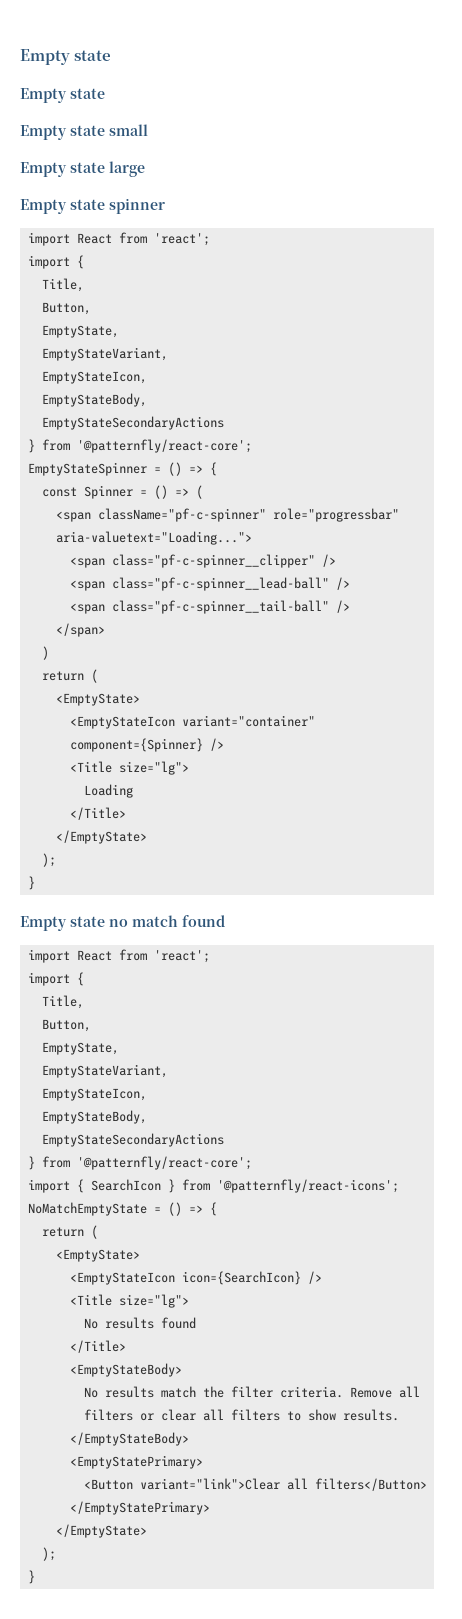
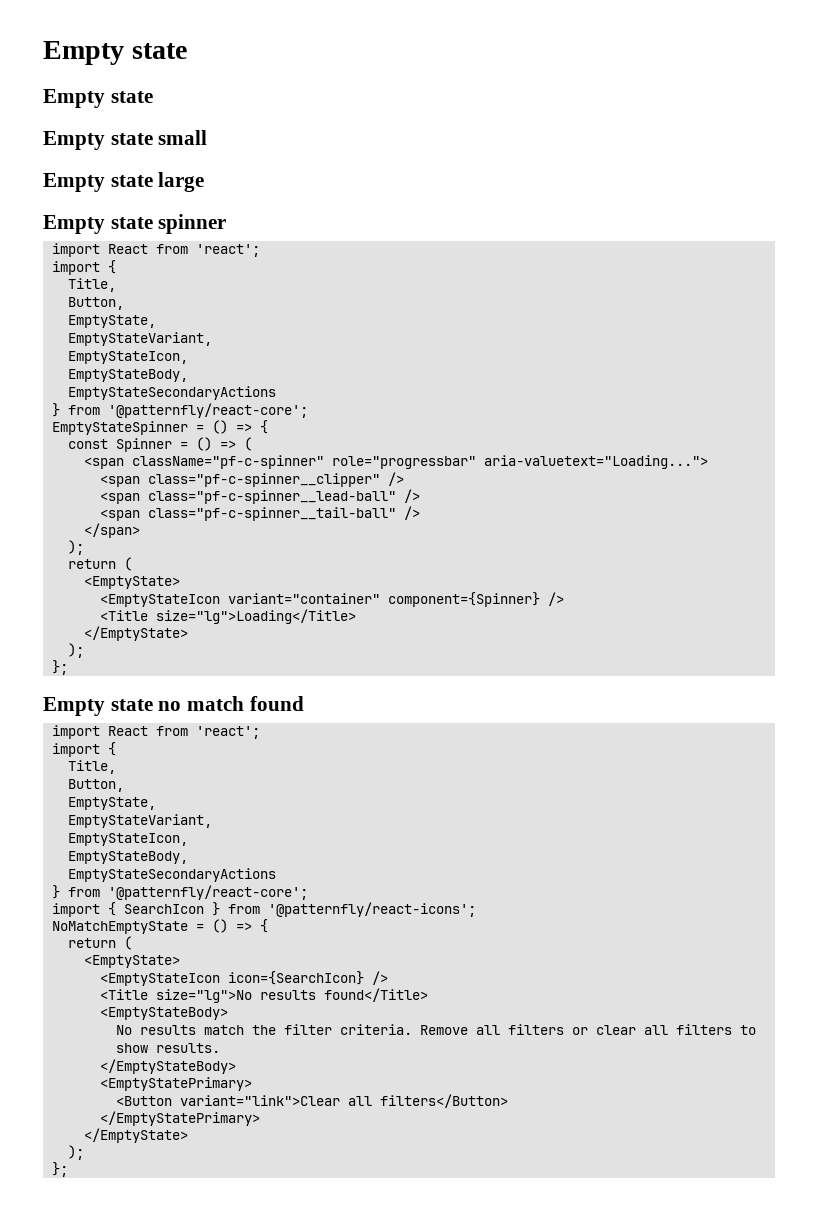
[41,646,49,660] ) -> [68,540,85,555] );
[118,761,189,775] [83,784,133,798] [69,807,126,820] [55,830,147,844] [41,853,56,867] [27,876,35,890] size="lg"> // Loading // </Title> // </EmptyState> // ); // } -> [156,609,357,624] [84,626,189,641] [68,643,85,658] [52,660,69,675] size="lg">Loading</Title> // </EmptyState> // ); // };
[118,1294,189,1308] [83,1317,196,1329] [69,1340,126,1353] size="lg"> // No results found // </Title> -> [156,988,429,1003] size="lg">No results found</Title>
[27,1570,35,1584] } -> [52,1162,69,1177] };

